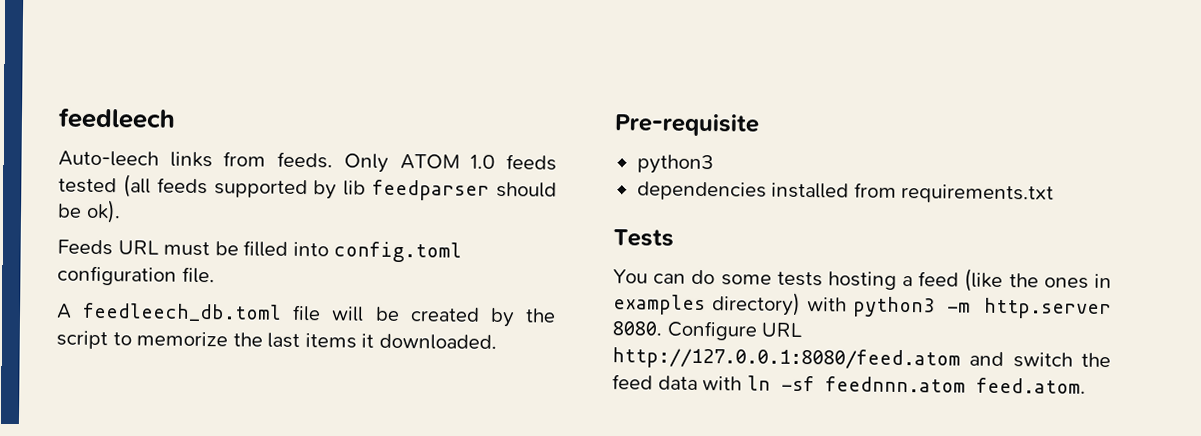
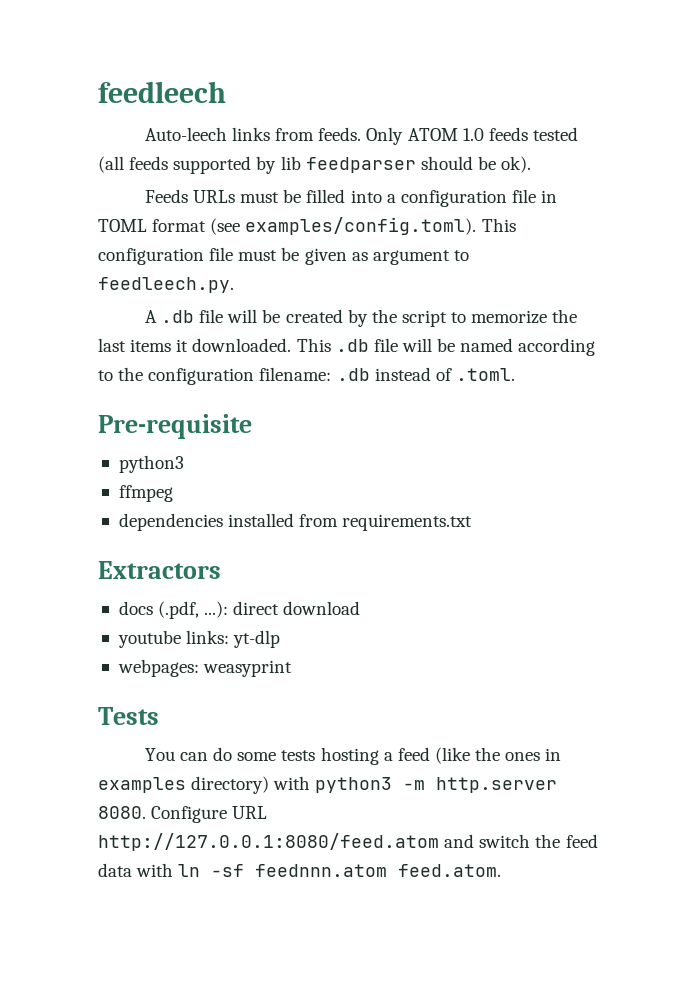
[117,240,159,255] URL -> [193,190,236,203] URLs
[333,241,463,263] [57,265,215,286] config.toml configuration file. -> [386,189,558,207] [98,217,516,235] [98,247,469,265] [98,277,234,293] a configuration file in TOML format (see examples/config.toml). This configuration file must be given as argument to feedleech.py.
[82,302,283,322] feedleech_db.toml -> [161,310,195,323] .db
(497, 341) none -> [296,338,596,356] [98,367,515,385] This .db file will be named according to the configuration filename: .db instead of .toml.
(714, 164) none -> [118,485,173,502] // ffmpeg
(1055, 193) none -> [98,561,221,579] [118,601,361,619] [117,630,281,648] [117,659,293,677] // Extractors // docs (.pdf, ...): direct download // youtube links: yt-dlp // webpages: weasyprint

